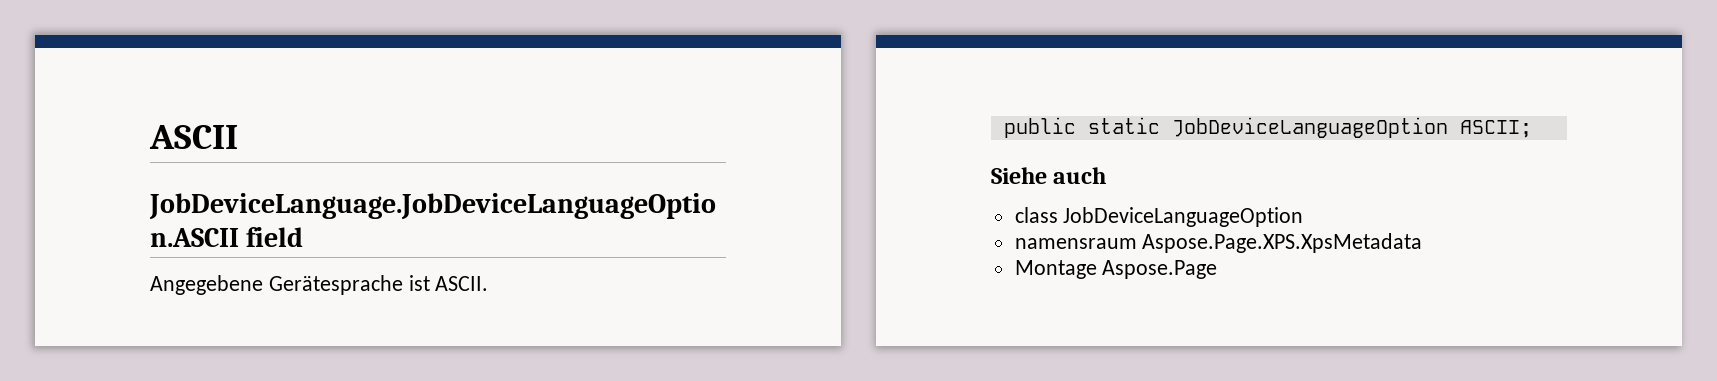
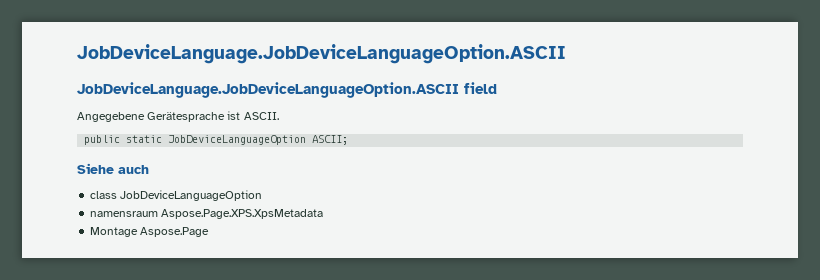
[149,125,238,149] ASCII -> [77,44,566,64] JobDeviceLanguage.JobDeviceLanguageOption.ASCII

